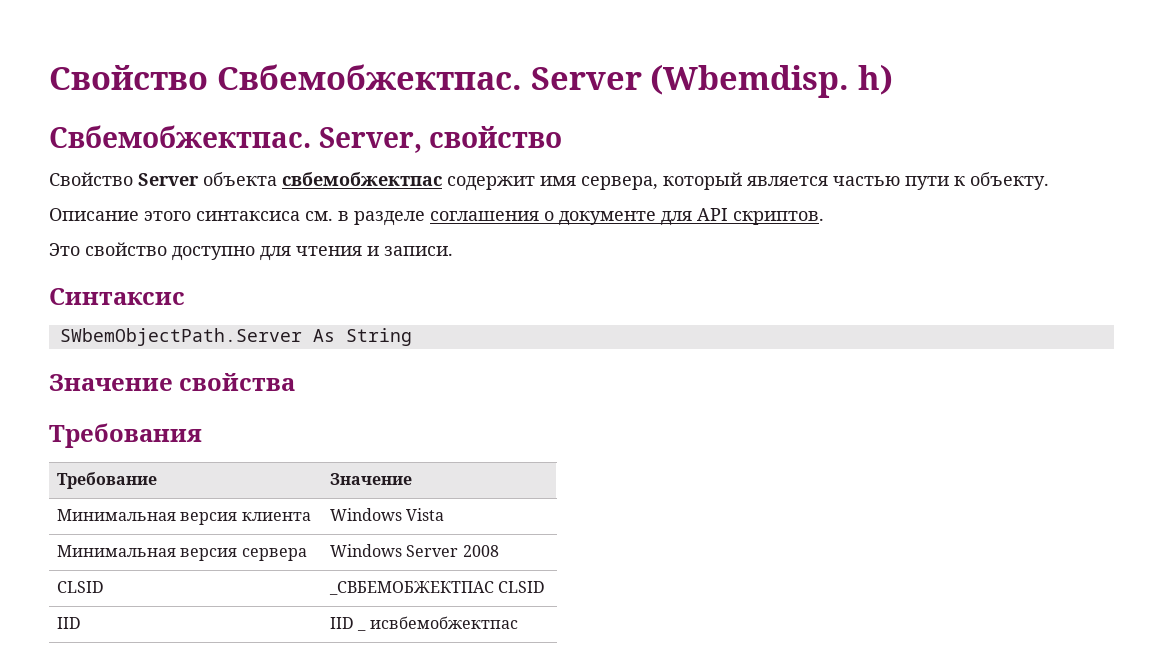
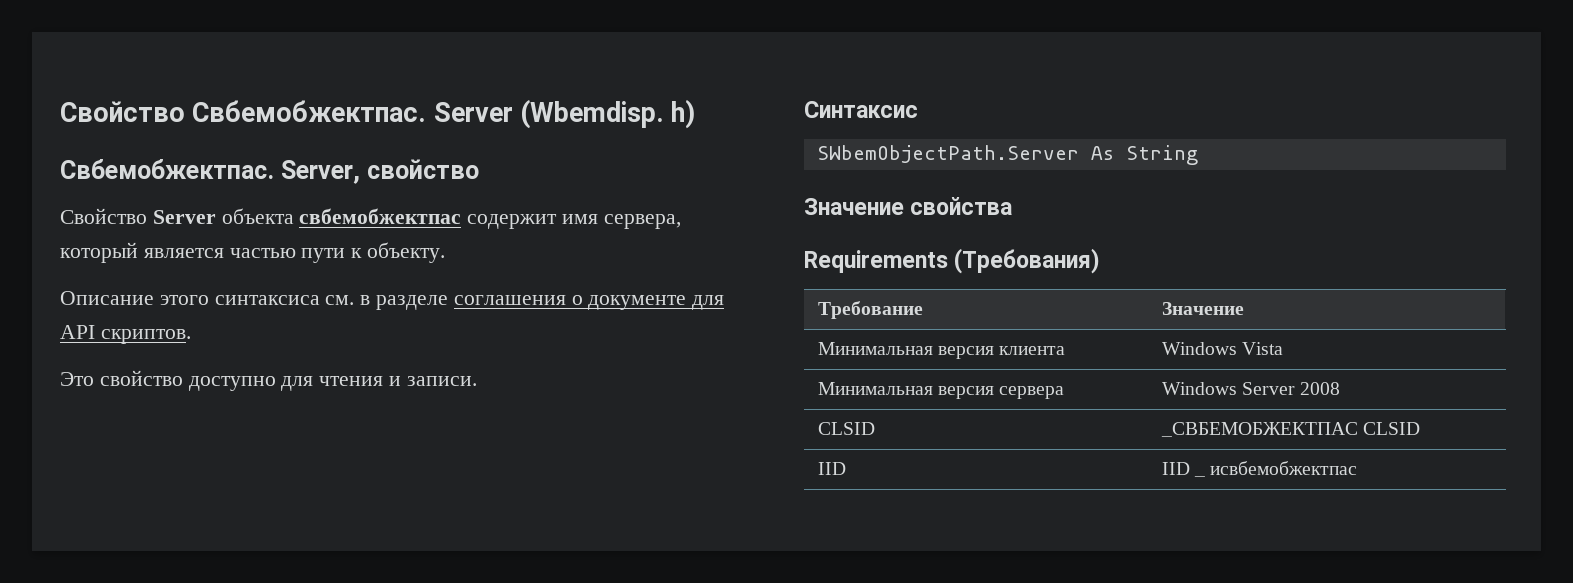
[49,423,202,448] Требования -> [804,248,1101,274] Requirements (Требования)

